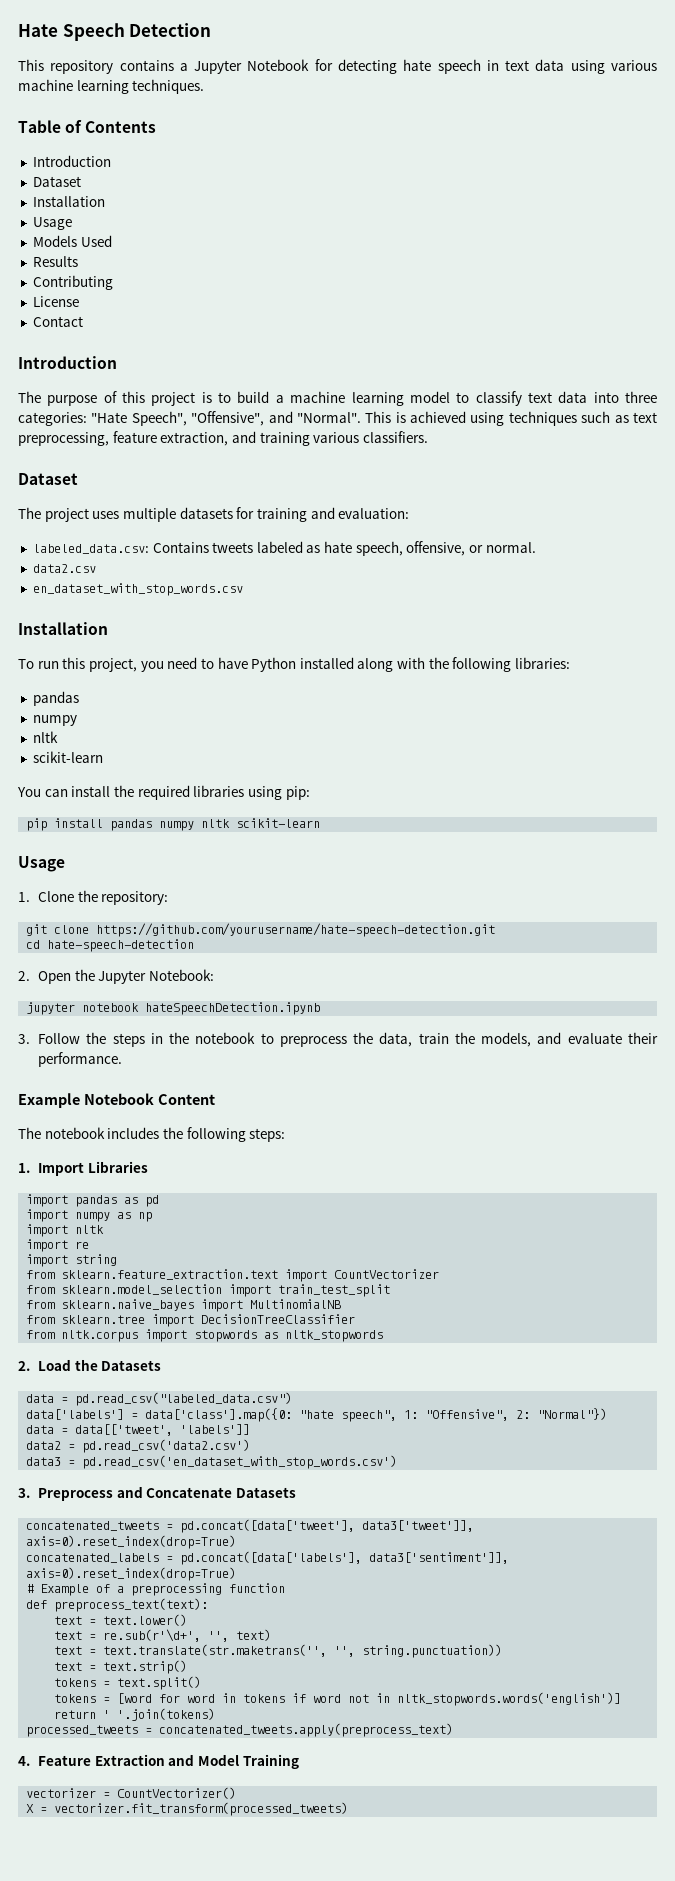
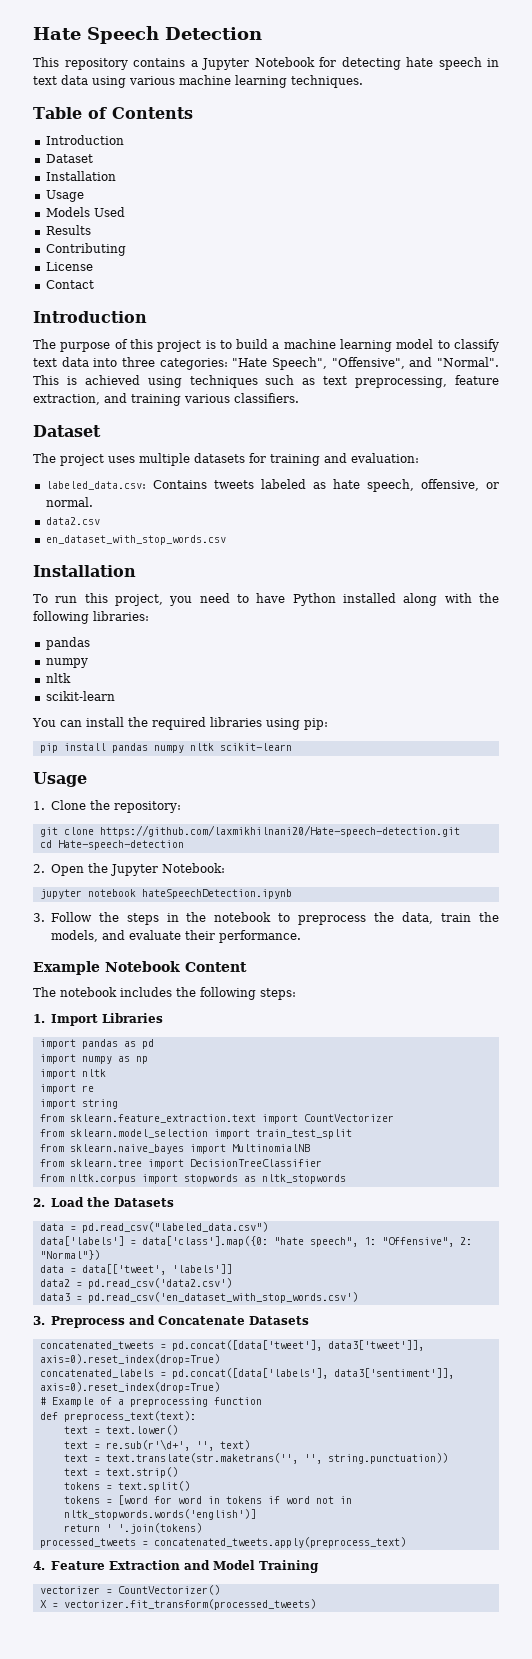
[96,923,496,937] https://github.com/yourusername/hate-speech-detection.git -> [99,825,460,837] https://github.com/laxmikhilnani20/Hate-speech-detection.git
[47,939,195,952] hate-speech-detection -> [57,840,184,850] Hate-speech-detection

